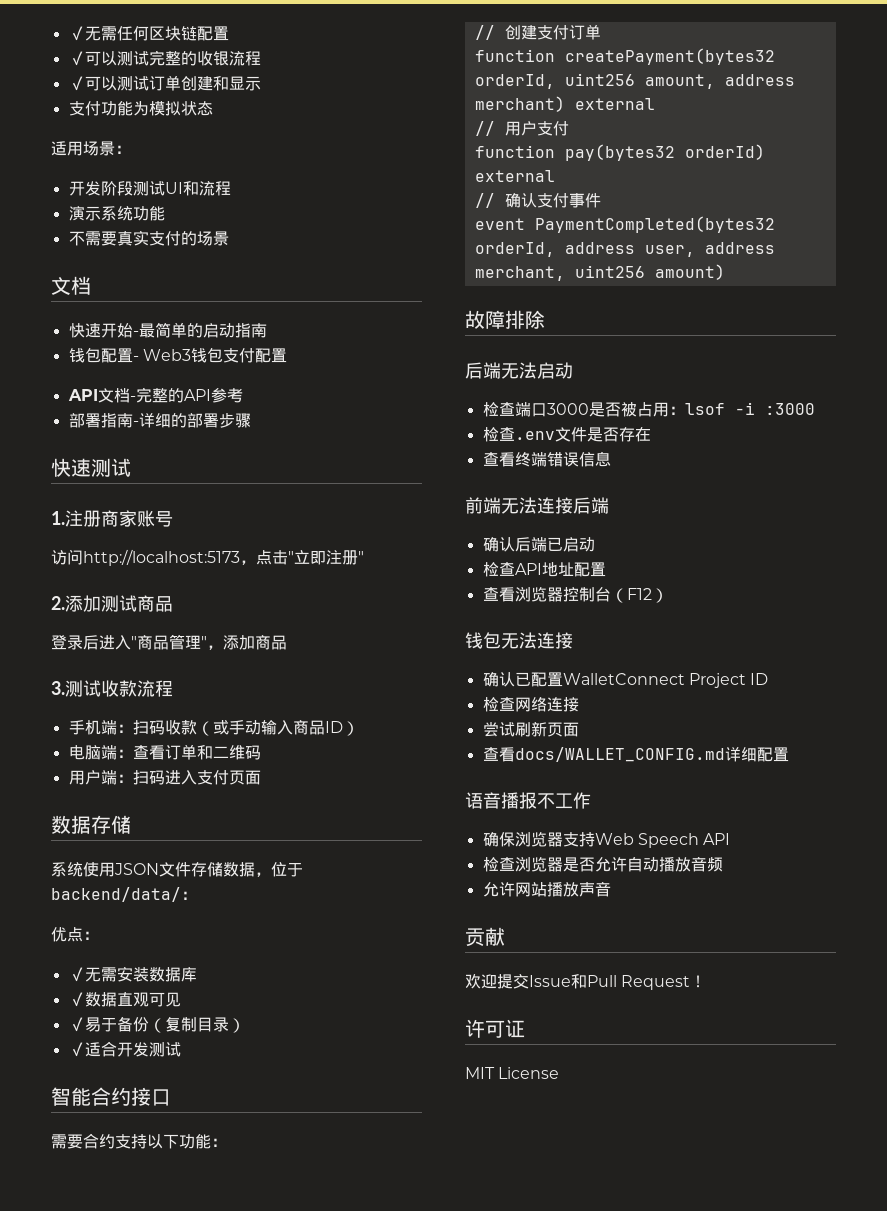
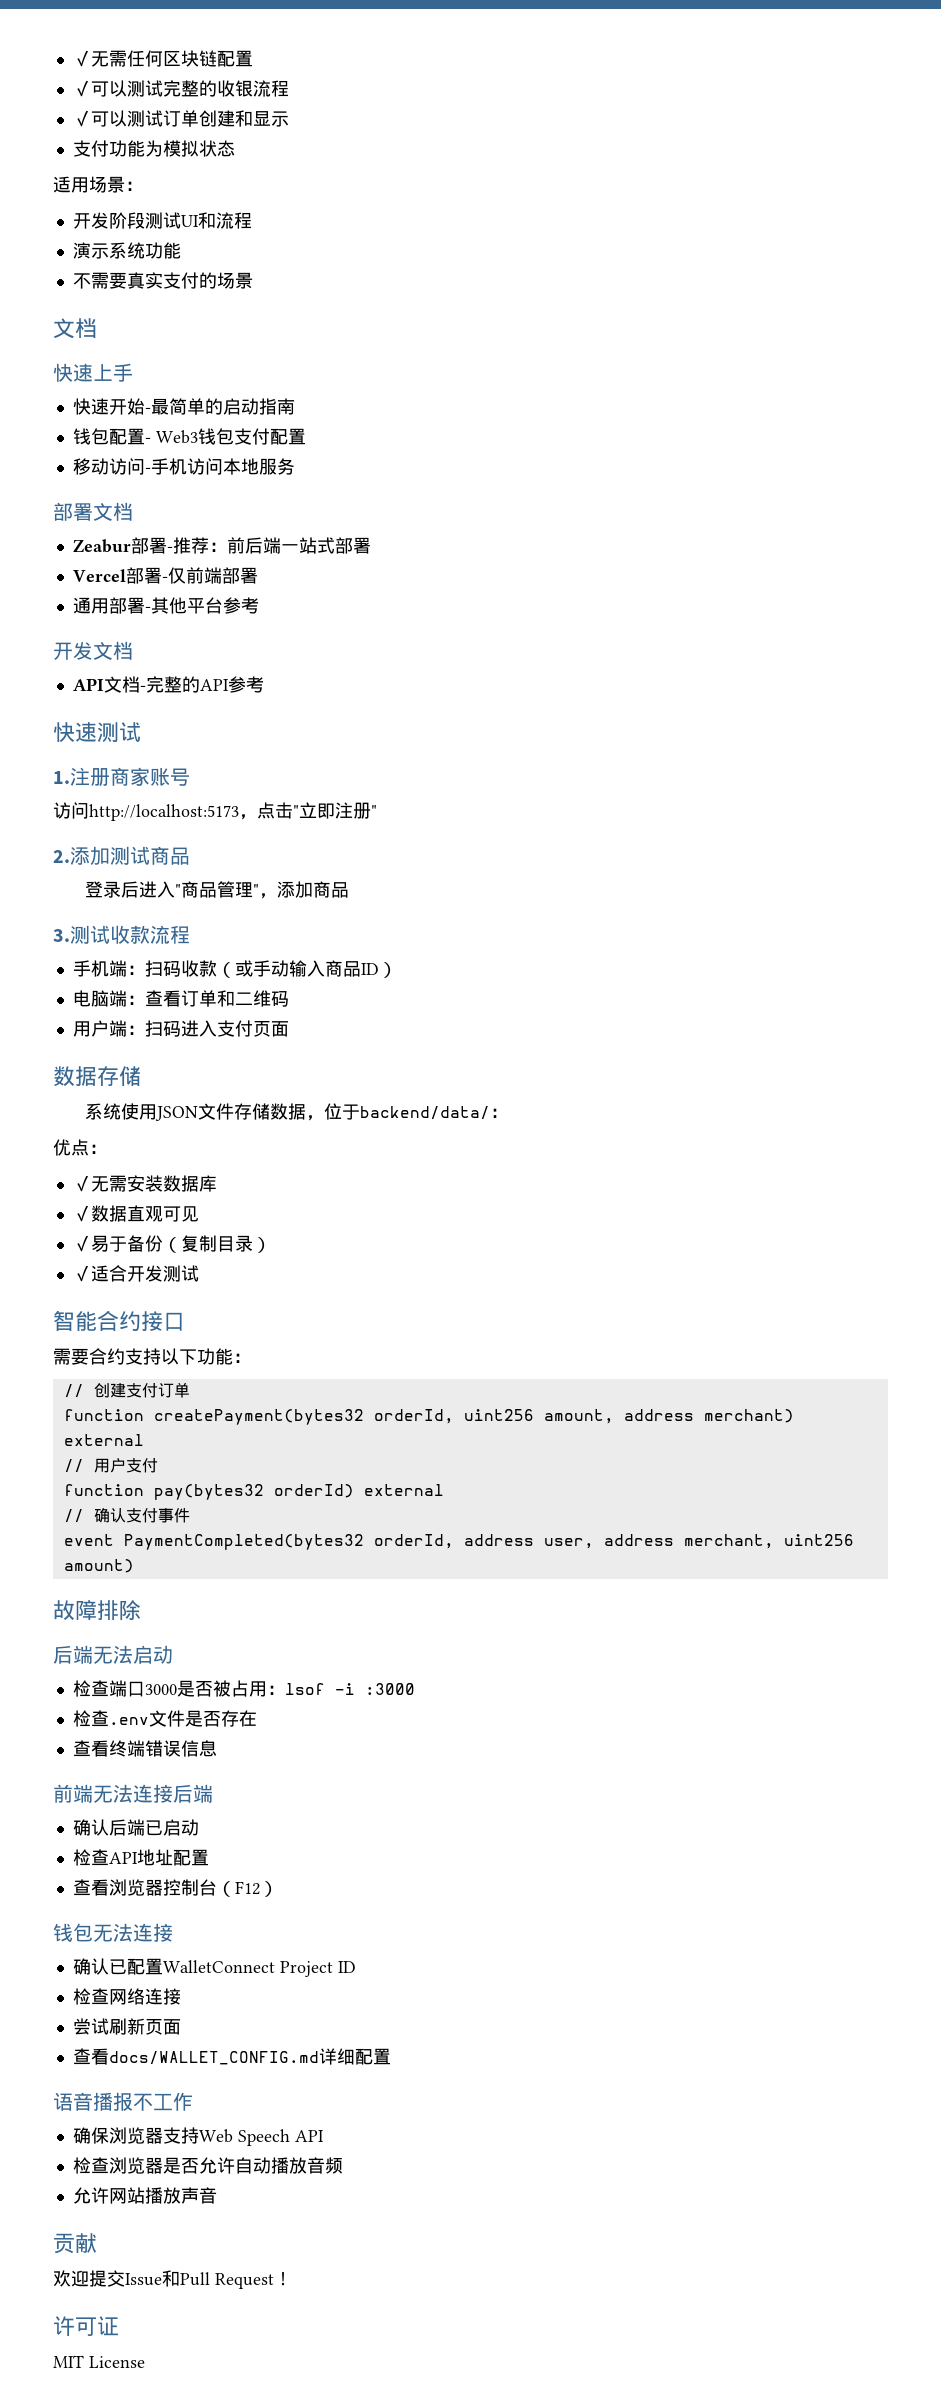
(91, 285) none -> [53,363,133,382] // 快速上手
(287, 355) none -> [72,458,295,475] [53,502,133,521] [72,537,371,554] [72,567,258,584] [72,597,259,614] [53,641,133,660] // 移动访问-手机访问本地服务 // 部署文档 // Zeabur部署-推荐：前后端一站式部署 // Vercel部署-仅前端部署 // 通用部署-其他平台参考 // 开发文档
[68,413,251,428] // 部署指南-详细的部署步骤 -> (264, 684) none

